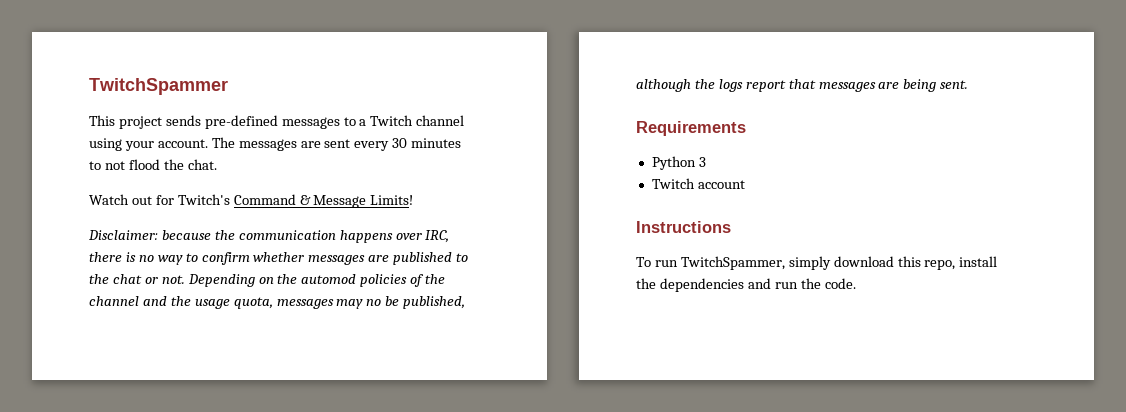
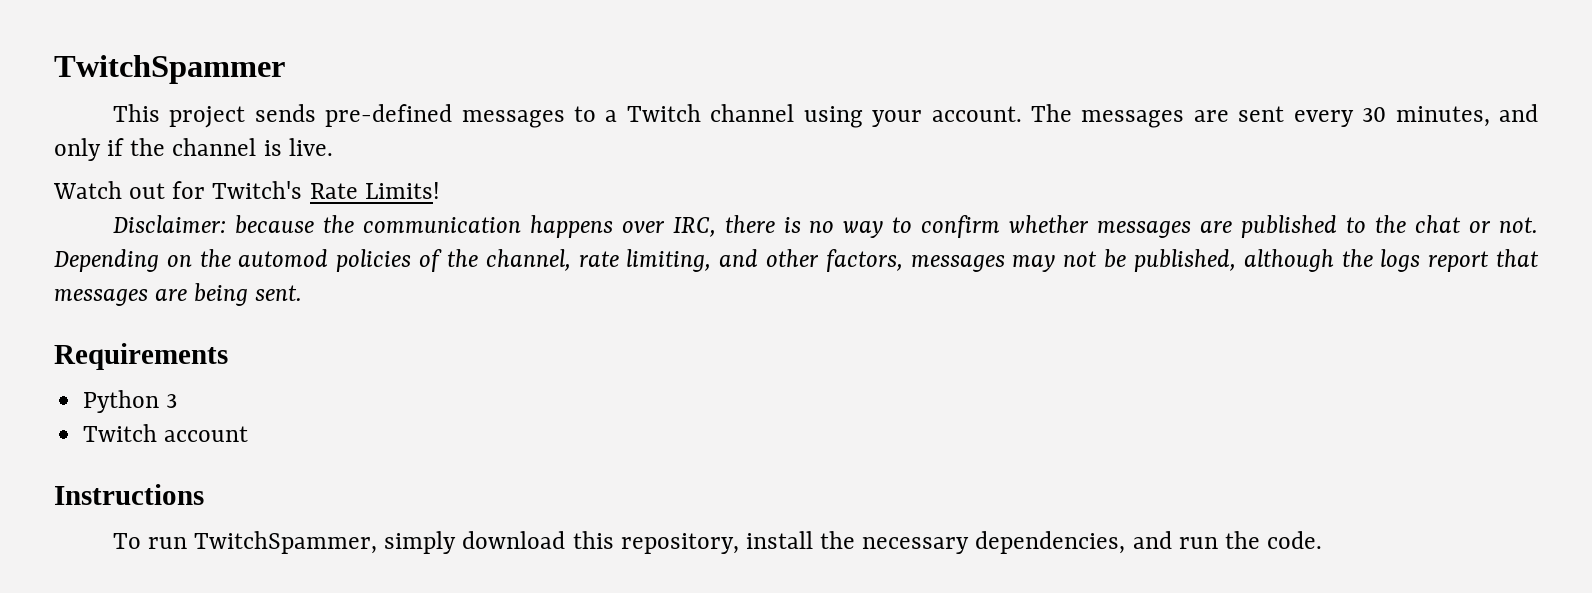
[411,138,462,148] [89,159,217,170] minutes to not flood the chat. -> [1395,104,1539,127] [54,138,333,161] minutes, and only if the channel is live.
[233,194,367,208] Command & Message -> [309,183,358,199] Rate
[89,296,273,309] channel and the usage quota, -> [485,249,903,272] channel, rate limiting, and other factors,
[366,299,382,306] no -> [1063,251,1098,267] not
[924,260,956,270] repo, -> [620,533,739,554] repository,
[659,278,744,292] dependencies -> [862,531,1126,554] necessary dependencies,

